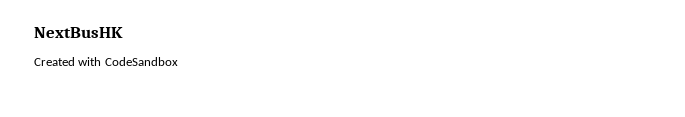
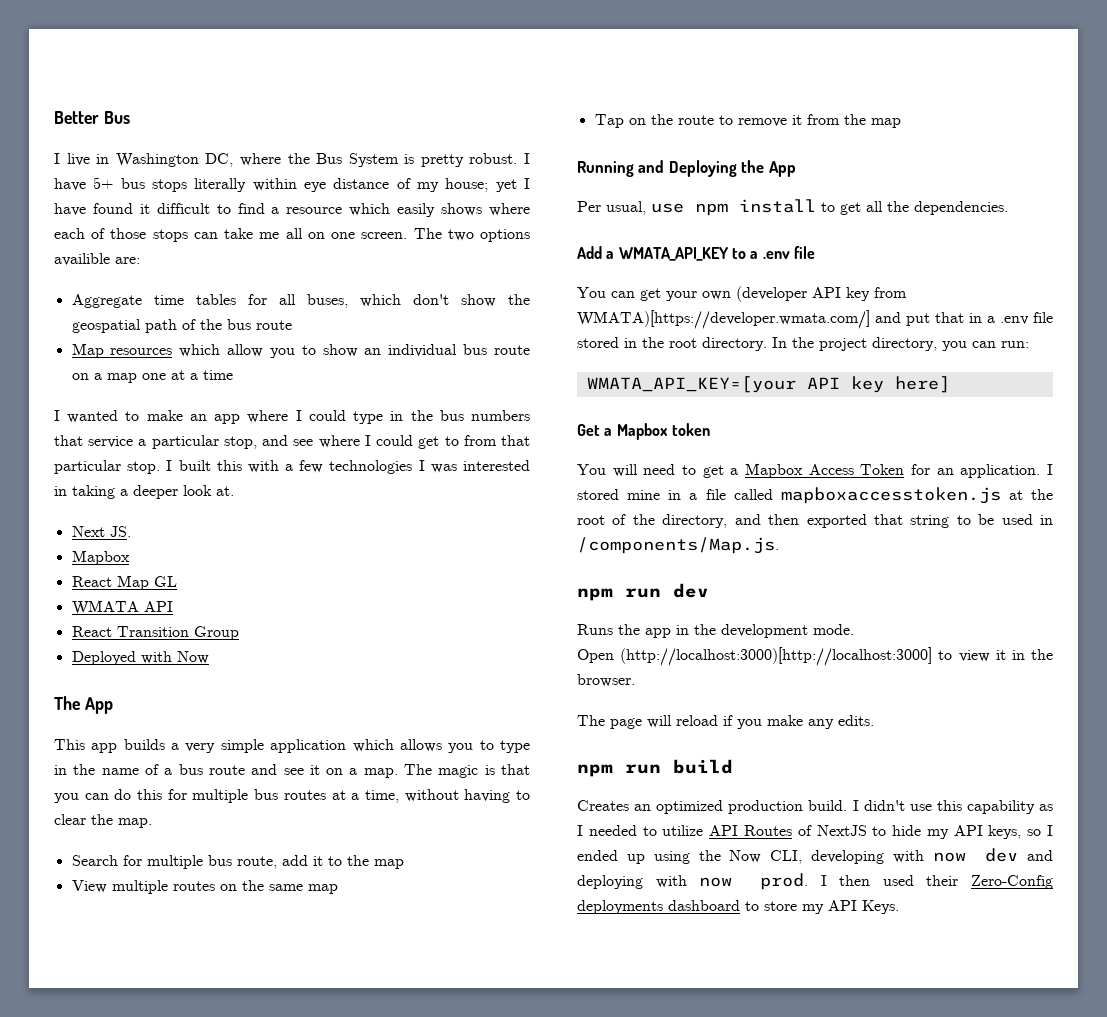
[34,27,123,38] [34,57,178,66] NextBusHK // Created with CodeSandbox -> [54,111,130,124] [54,153,530,167] [54,177,530,192] [54,203,531,217] [54,228,530,242] [54,253,140,266] [71,294,530,308] [71,319,292,333] [71,343,530,358] [71,370,233,383] [54,410,530,424] [54,435,530,449] [54,460,530,474] [54,485,234,499] [71,526,131,537] [71,550,130,565] [71,575,177,590] [71,600,173,615] [71,626,239,640] [71,651,209,665] [54,696,113,714] [54,739,530,753] [54,764,530,778] [54,789,530,803] [54,814,152,828] [71,855,404,869] [71,880,338,894] [594,114,901,128] [577,160,796,177] [577,199,1008,216] [577,246,815,261] [577,286,907,302] [577,310,1053,329] [577,337,1029,351] [586,376,950,393] [577,423,710,440] [577,463,1053,478] [577,487,1053,504] [577,514,1053,528] [577,537,779,554] [577,583,709,601] [577,624,854,638] [577,647,1053,666] [577,674,635,687] [577,715,874,729] [577,759,733,777] [577,800,1053,814] [577,825,1053,839] [577,848,1053,864] [577,873,1053,890] [577,900,899,914] Better Bus // I live in Washington DC, where the Bus System is pretty robust. I have 5+ bus stops literally within eye distance of my house; yet I have found it difficult to find a resource which easily shows where each of those stops can take me all on one screen. The two options availible are: // Aggregate time tables for all buses, which don't show the geospatial path of the bus route // Map resources which allow you to show an individual bus route on a map one at a time // I wanted to make an app where I could type in the bus numbers that service a particular stop, and see where I could get to from that particular stop. I built this with a few technologies I was interested in taking a deeper look at. // Next JS. // Mapbox // React Map GL // WMATA API // React Transition Group // Deployed with Now // The App // This app builds a very simple application which allows you to type in the name of a bus route and see it on a map. The magic is that you can do this for multiple bus routes at a time, without having to clear the map. // Search for multiple bus route, add it to the map // View multiple routes on the same map // Tap on the route to remove it from the map // Running and Deploying the App // Per usual, use npm install to get all the dependencies. // Add a WMATA_API_KEY to a .env file // You can get your own (developer API key from WMATA)[https://developer.wmata.com/] and put that in a .env file stored in the root directory. In the project directory, you can run: // WMATA_API_KEY=[your API key here] // Get a Mapbox token // You will need to get a Mapbox Access Token for an application. I stored mine in a file called mapboxaccesstoken.js at the root of the directory, and then exported that string to be used in /components/Map.js. // npm run dev // Runs the app in the development mode. // Open (http://localhost:3000)[http://localhost:3000] to view it in the browser. // The page will reload if you make any edits. // npm run build // Creates an optimized production build. I didn't use this capability as I needed to utilize API Routes of NextJS to hide my API keys, so I ended up using the Now CLI, developing with now dev and deploying with now prod. I then used their Zero-Config deployments dashboard to store my API Keys.

